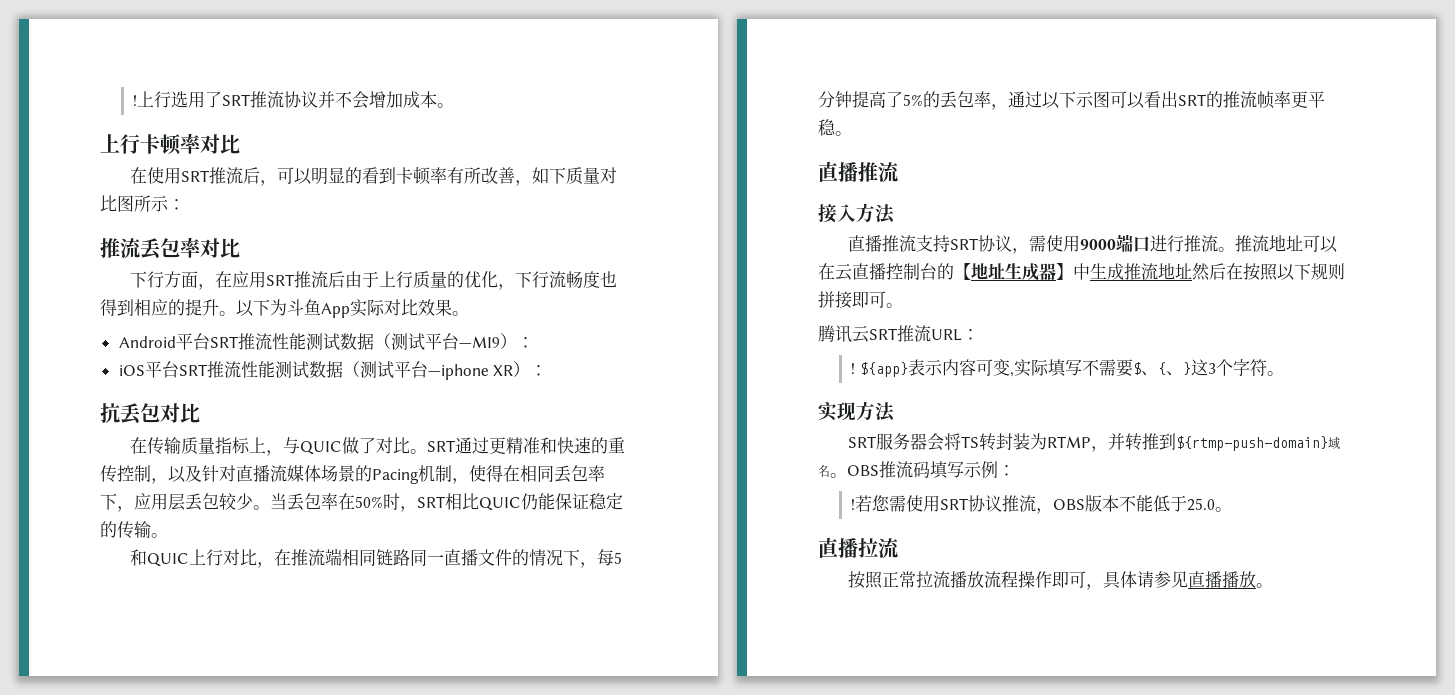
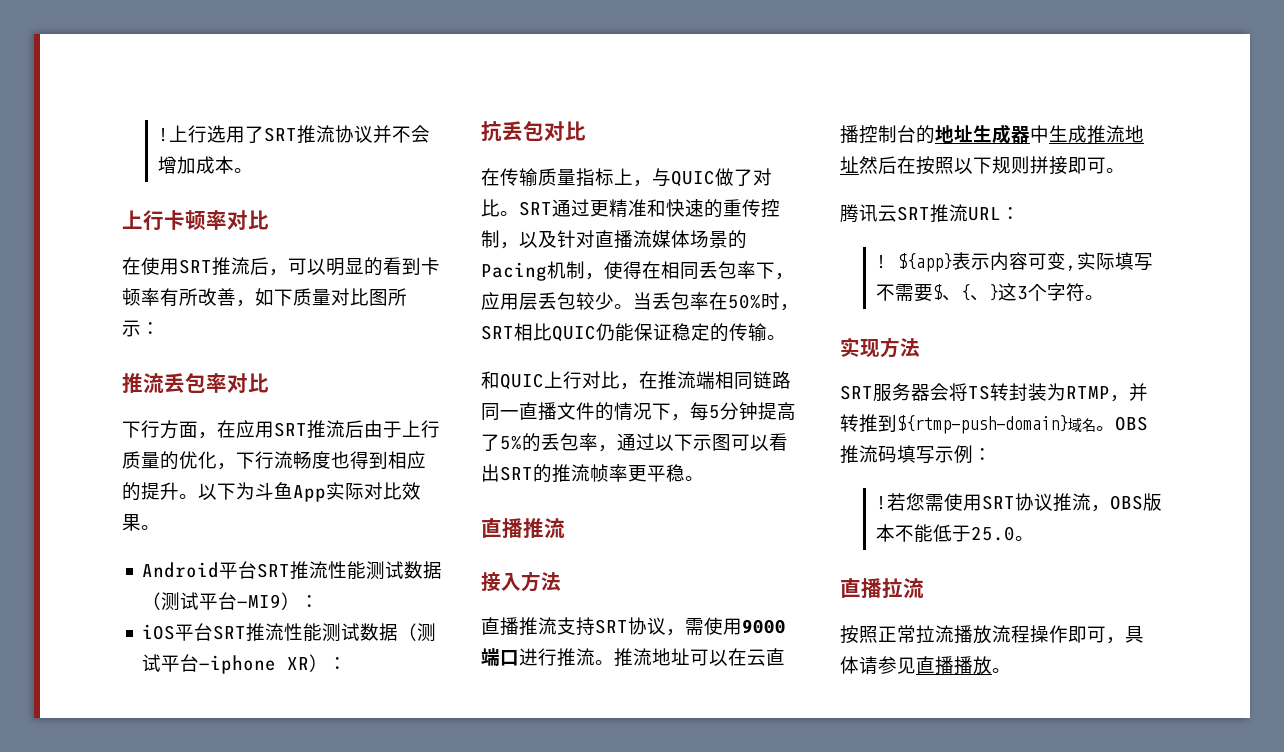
[954,263,971,280] 【 -> (935, 134) none
[1056,263,1073,280] 】 -> (1030, 134) none

